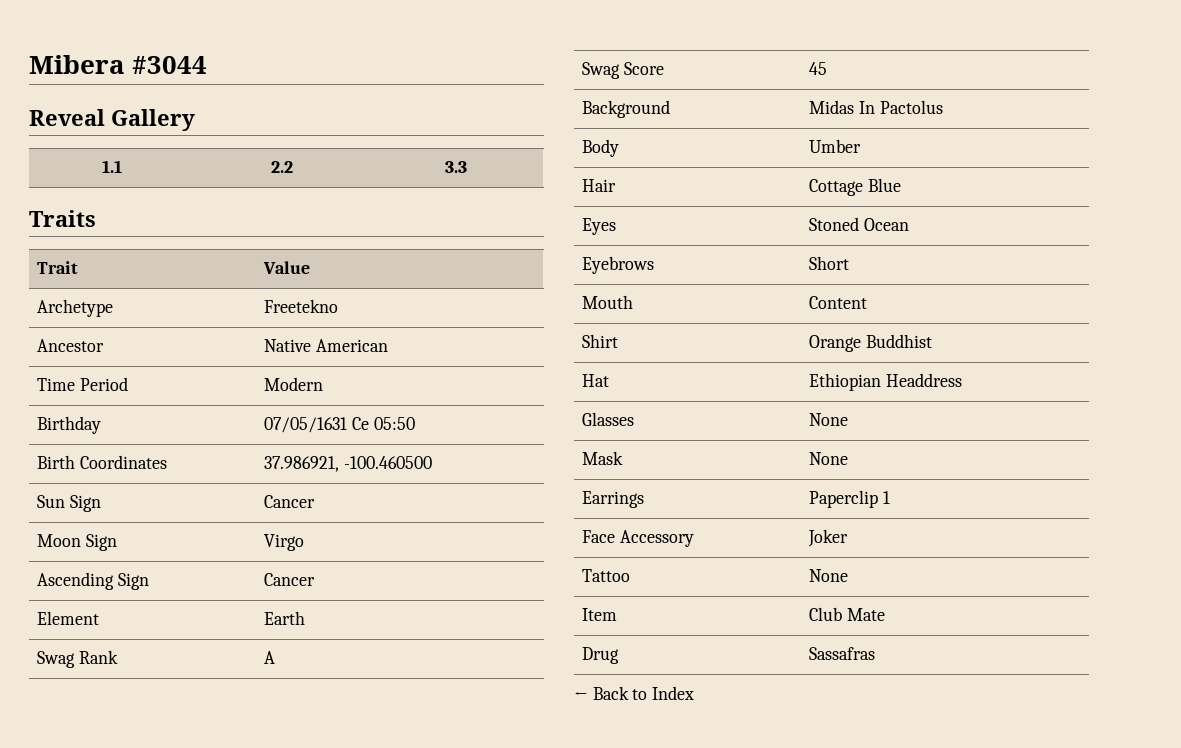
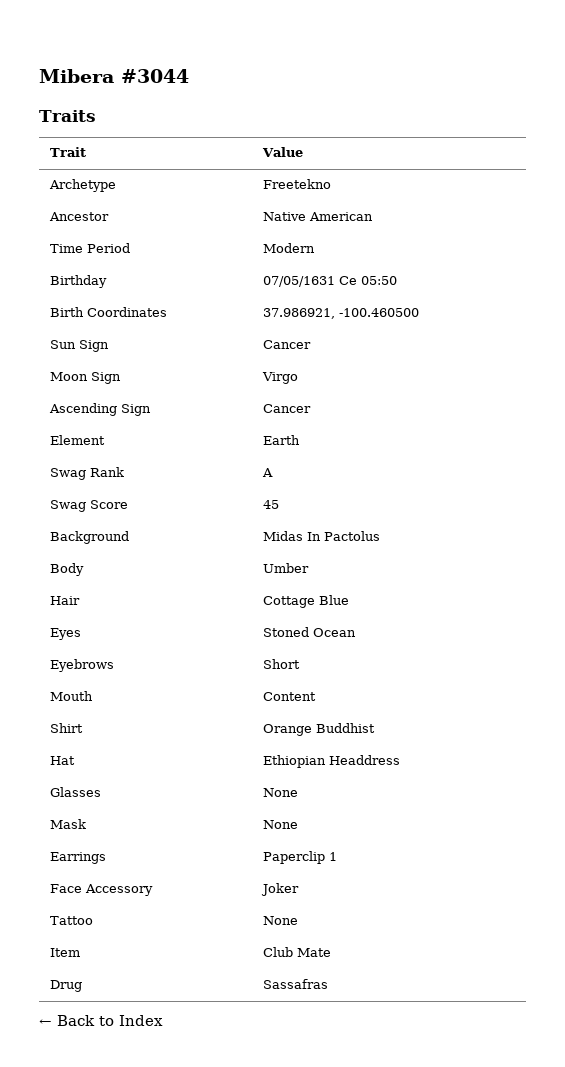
[29,109,195,131] [102,160,122,173] [270,161,293,173] [445,161,467,173] // Reveal Gallery // 1.1 | 2.2 | 3.3 -> (189, 76) none

